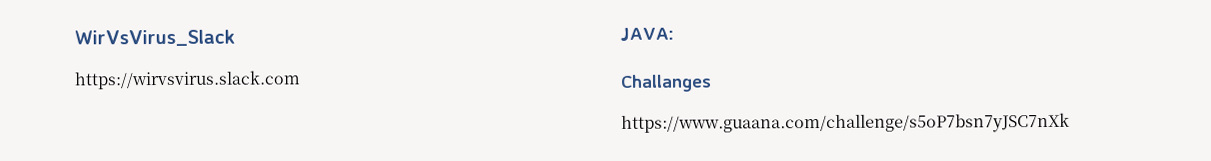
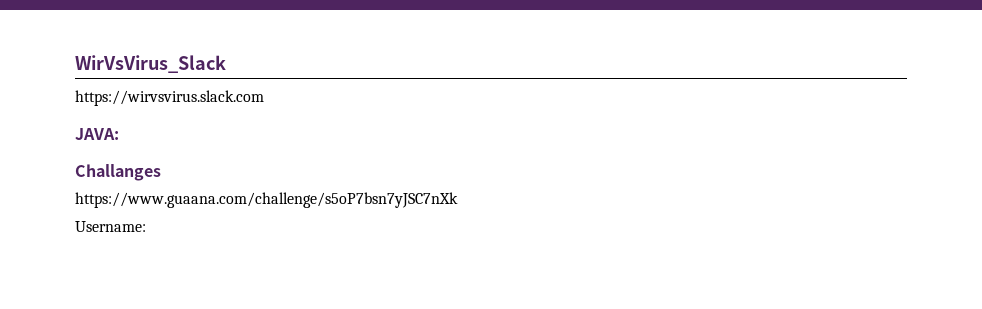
(1070, 123) none -> [75,221,146,232] // Username:

